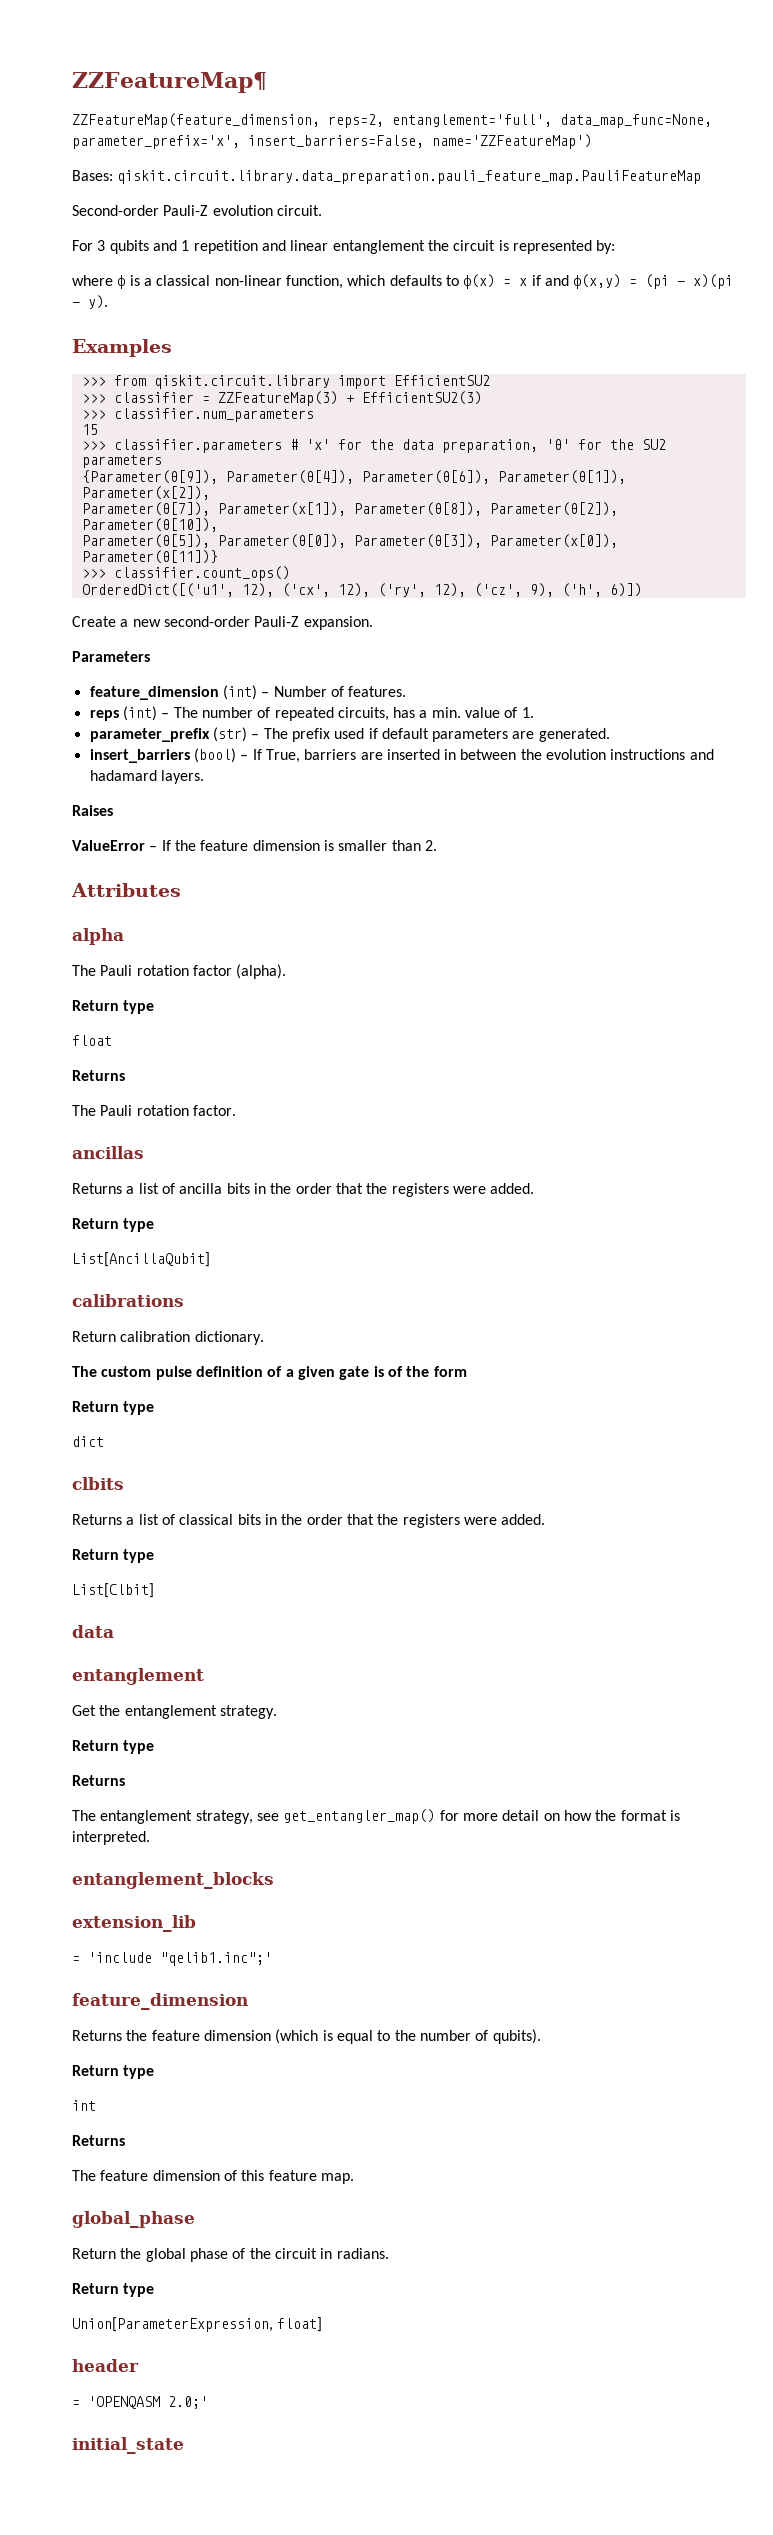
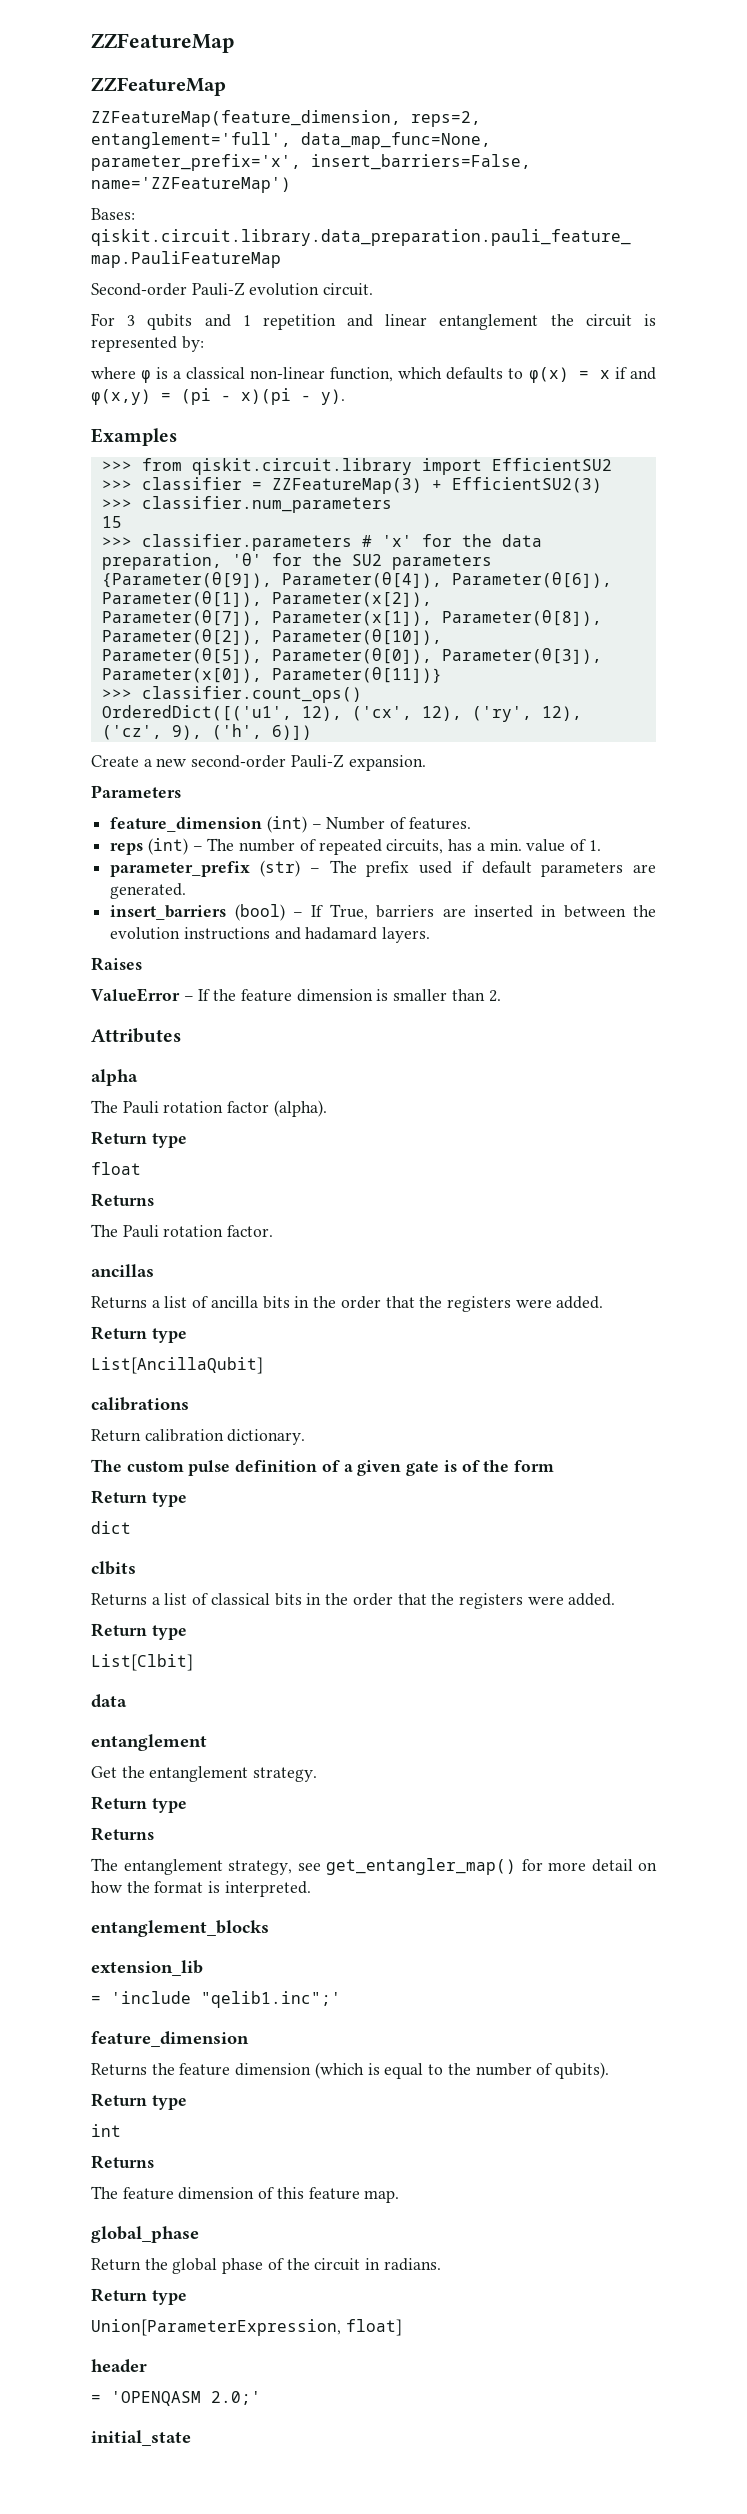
[72,72,267,93] ZZFeatureMap¶ -> [91,33,234,53] [91,77,226,96] ZZFeatureMap // ZZFeatureMap

